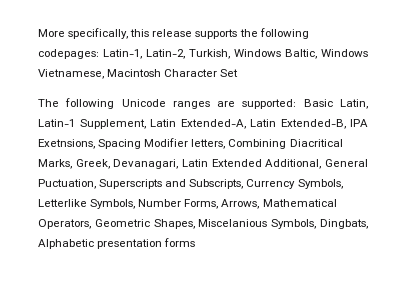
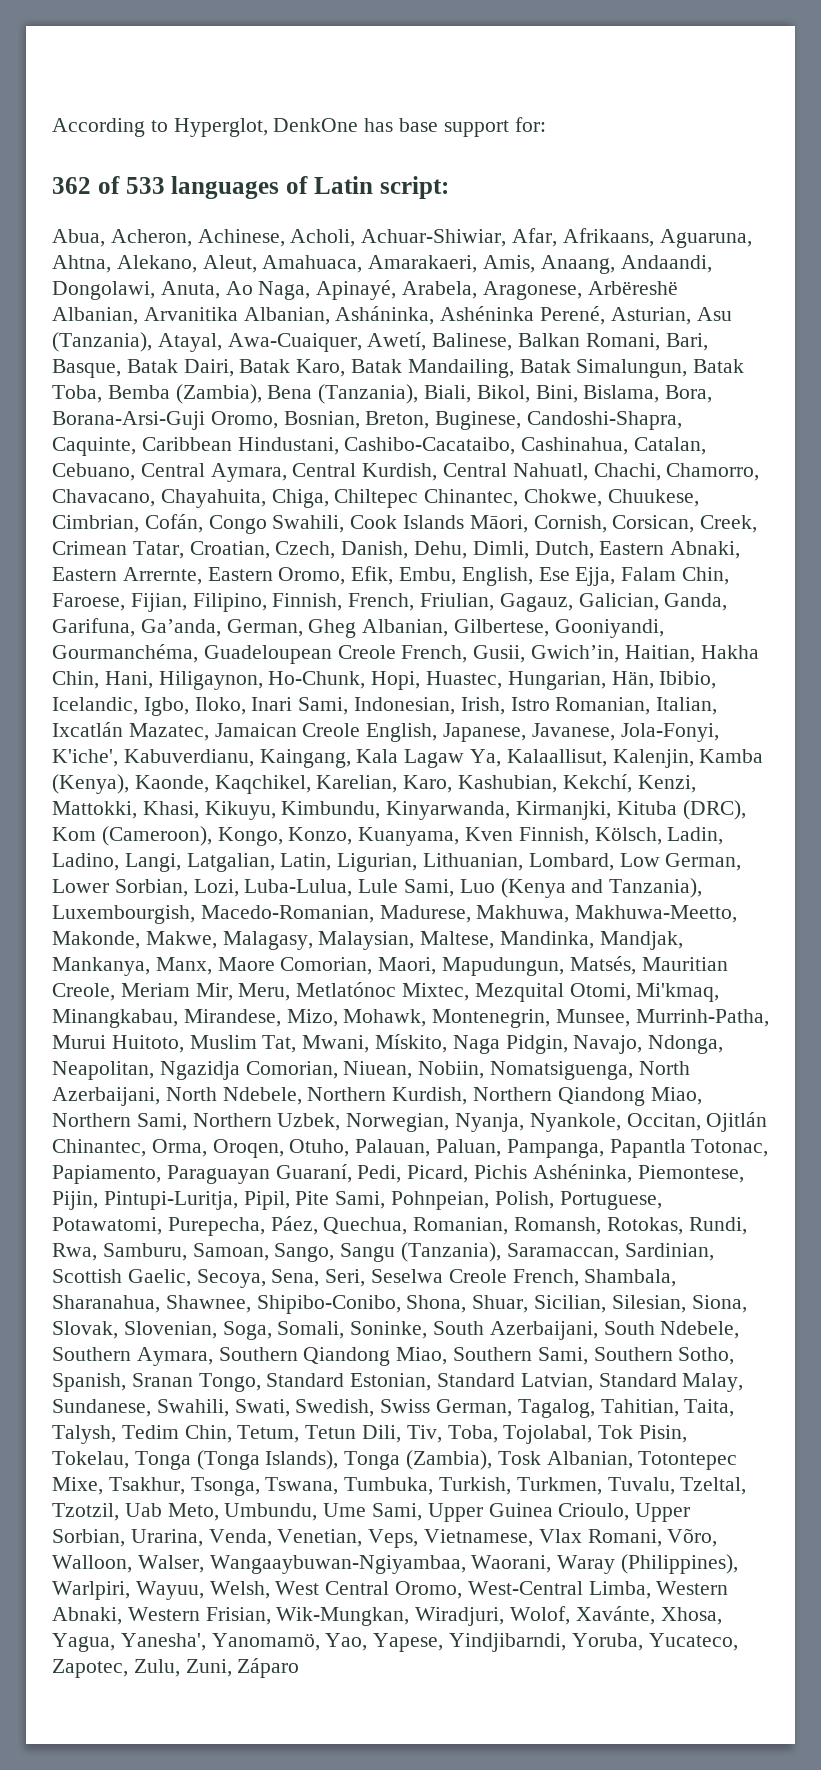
[38,28,309,39] [38,49,368,59] [38,69,239,79] [38,98,368,109] [38,119,368,129] [38,138,343,149] [38,159,368,169] [38,179,343,189] [38,199,337,209] [38,219,368,229] [38,238,196,249] More specifically, this release supports the following codepages: Latin-1, Latin-2, Turkish, Windows Baltic, Windows Vietnamese, Macintosh Character Set // The following Unicode ranges are supported: Basic Latin, Latin-1 Supplement, Latin Extended-A, Latin Extended-B, IPA Exetnsions, Spacing Modifier letters, Combining Diacritical Marks, Greek, Devanagari, Latin Extended Additional, General Puctuation, Superscripts and Subscripts, Currency Symbols, Letterlike Symbols, Number Forms, Arrows, Mathematical Operators, Geometric Shapes, Miscelanious Symbols, Dingbats, Alphabetic presentation forms -> [52,117,546,137] [52,176,449,199] [52,228,752,248] [52,255,712,274] [52,280,678,300] [52,306,732,325] [52,332,708,352] [52,359,745,378] [52,384,713,404] [52,411,683,430] [52,437,707,456] [52,463,760,482] [52,489,699,508] [52,514,758,534] [52,541,741,559] [52,566,730,586] [52,593,728,612] [52,618,664,638] [52,644,759,664] [52,671,717,690] [52,697,718,716] [52,722,719,742] [52,749,764,768] [52,774,696,794] [52,800,746,820] [52,826,724,846] [52,853,742,872] [52,878,703,898] [52,905,738,924] [52,931,683,950] [52,956,728,976] [52,982,720,1002] [52,1009,769,1028] [52,1034,724,1054] [52,1061,690,1080] [52,1087,702,1106] [52,1112,768,1132] [52,1139,769,1158] [52,1164,744,1184] [52,1191,662,1210] [52,1216,747,1236] [52,1242,714,1262] [52,1269,677,1288] [52,1295,747,1314] [52,1321,740,1340] [52,1347,735,1366] [52,1373,744,1392] [52,1399,735,1418] [52,1425,688,1444] [52,1450,738,1470] [52,1477,747,1496] [52,1503,691,1522] [52,1528,718,1548] [52,1554,739,1574] [52,1581,729,1600] [52,1606,722,1626] [52,1633,738,1652] [52,1658,300,1678] According to Hyperglot, DenkOne has base support for: // 362 of 533 languages of Latin script: // Abua, Acheron, Achinese, Acholi, Achuar-Shiwiar, Afar, Afrikaans, Aguaruna, Ahtna, Alekano, Aleut, Amahuaca, Amarakaeri, Amis, Anaang, Andaandi, Dongolawi, Anuta, Ao Naga, Apinayé, Arabela, Aragonese, Arbëreshë Albanian, Arvanitika Albanian, Asháninka, Ashéninka Perené, Asturian, Asu (Tanzania), Atayal, Awa-Cuaiquer, Awetí, Balinese, Balkan Romani, Bari, Basque, Batak Dairi, Batak Karo, Batak Mandailing, Batak Simalungun, Batak Toba, Bemba (Zambia), Bena (Tanzania), Biali, Bikol, Bini, Bislama, Bora, Borana-Arsi-Guji Oromo, Bosnian, Breton, Buginese, Candoshi-Shapra, Caquinte, Caribbean Hindustani, Cashibo-Cacataibo, Cashinahua, Catalan, Cebuano, Central Aymara, Central Kurdish, Central Nahuatl, Chachi, Chamorro, Chavacano, Chayahuita, Chiga, Chiltepec Chinantec, Chokwe, Chuukese, Cimbrian, Cofán, Congo Swahili, Cook Islands Māori, Cornish, Corsican, Creek, Crimean Tatar, Croatian, Czech, Danish, Dehu, Dimli, Dutch, Eastern Abnaki, Eastern Arrernte, Eastern Oromo, Efik, Embu, English, Ese Ejja, Falam Chin, Faroese, Fijian, Filipino, Finnish, French, Friulian, Gagauz, Galician, Ganda, Garifuna, Ga’anda, German, Gheg Albanian, Gilbertese, Gooniyandi, Gourmanchéma, Guadeloupean Creole French, Gusii, Gwichʼin, Haitian, Hakha Chin, Hani, Hiligaynon, Ho-Chunk, Hopi, Huastec, Hungarian, Hän, Ibibio, Icelandic, Igbo, Iloko, Inari Sami, Indonesian, Irish, Istro Romanian, Italian, Ixcatlán Mazatec, Jamaican Creole English, Japanese, Javanese, Jola-Fonyi, K'iche', Kabuverdianu, Kaingang, Kala Lagaw Ya, Kalaallisut, Kalenjin, Kamba (Kenya), Kaonde, Kaqchikel, Karelian, Karo, Kashubian, Kekchí, Kenzi, Mattokki, Khasi, Kikuyu, Kimbundu, Kinyarwanda, Kirmanjki, Kituba (DRC), Kom (Cameroon), Kongo, Konzo, Kuanyama, Kven Finnish, Kölsch, Ladin, Ladino, Langi, Latgalian, Latin, Ligurian, Lithuanian, Lombard, Low German, Lower Sorbian, Lozi, Luba-Lulua, Lule Sami, Luo (Kenya and Tanzania), Luxembourgish, Macedo-Romanian, Madurese, Makhuwa, Makhuwa-Meetto, Makonde, Makwe, Malagasy, Malaysian, Maltese, Mandinka, Mandjak, Mankanya, Manx, Maore Comorian, Maori, Mapudungun, Matsés, Mauritian Creole, Meriam Mir, Meru, Metlatónoc Mixtec, Mezquital Otomi, Mi'kmaq, Minangkabau, Mirandese, Mizo, Mohawk, Montenegrin, Munsee, Murrinh-Patha, Murui Huitoto, Muslim Tat, Mwani, Mískito, Naga Pidgin, Navajo, Ndonga, Neapolitan, Ngazidja Comorian, Niuean, Nobiin, Nomatsiguenga, North Azerbaijani, North Ndebele, Northern Kurdish, Northern Qiandong Miao, Northern Sami, Northern Uzbek, Norwegian, Nyanja, Nyankole, Occitan, Ojitlán Chinantec, Orma, Oroqen, Otuho, Palauan, Paluan, Pampanga, Papantla Totonac, Papiamento, Paraguayan Guaraní, Pedi, Picard, Pichis Ashéninka, Piemontese, Pijin, Pintupi-Luritja, Pipil, Pite Sami, Pohnpeian, Polish, Portuguese, Potawatomi, Purepecha, Páez, Quechua, Romanian, Romansh, Rotokas, Rundi, Rwa, Samburu, Samoan, Sango, Sangu (Tanzania), Saramaccan, Sardinian, Scottish Gaelic, Secoya, Sena, Seri, Seselwa Creole French, Shambala, Sharanahua, Shawnee, Shipibo-Conibo, Shona, Shuar, Sicilian, Silesian, Siona, Slovak, Slovenian, Soga, Somali, Soninke, South Azerbaijani, South Ndebele, Southern Aymara, Southern Qiandong Miao, Southern Sami, Southern Sotho, Spanish, Sranan Tongo, Standard Estonian, Standard Latvian, Standard Malay, Sundanese, Swahili, Swati, Swedish, Swiss German, Tagalog, Tahitian, Taita, Talysh, Tedim Chin, Tetum, Tetun Dili, Tiv, Toba, Tojolabal, Tok Pisin, Tokelau, Tonga (Tonga Islands), Tonga (Zambia), Tosk Albanian, Totontepec Mixe, Tsakhur, Tsonga, Tswana, Tumbuka, Turkish, Turkmen, Tuvalu, Tzeltal, Tzotzil, Uab Meto, Umbundu, Ume Sami, Upper Guinea Crioulo, Upper Sorbian, Urarina, Venda, Venetian, Veps, Vietnamese, Vlax Romani, Võro, Walloon, Walser, Wangaaybuwan-Ngiyambaa, Waorani, Waray (Philippines), Warlpiri, Wayuu, Welsh, West Central Oromo, West-Central Limba, Western Abnaki, Western Frisian, Wik-Mungkan, Wiradjuri, Wolof, Xavánte, Xhosa, Yagua, Yanesha', Yanomamö, Yao, Yapese, Yindjibarndi, Yoruba, Yucateco, Zapotec, Zulu, Zuni, Záparo

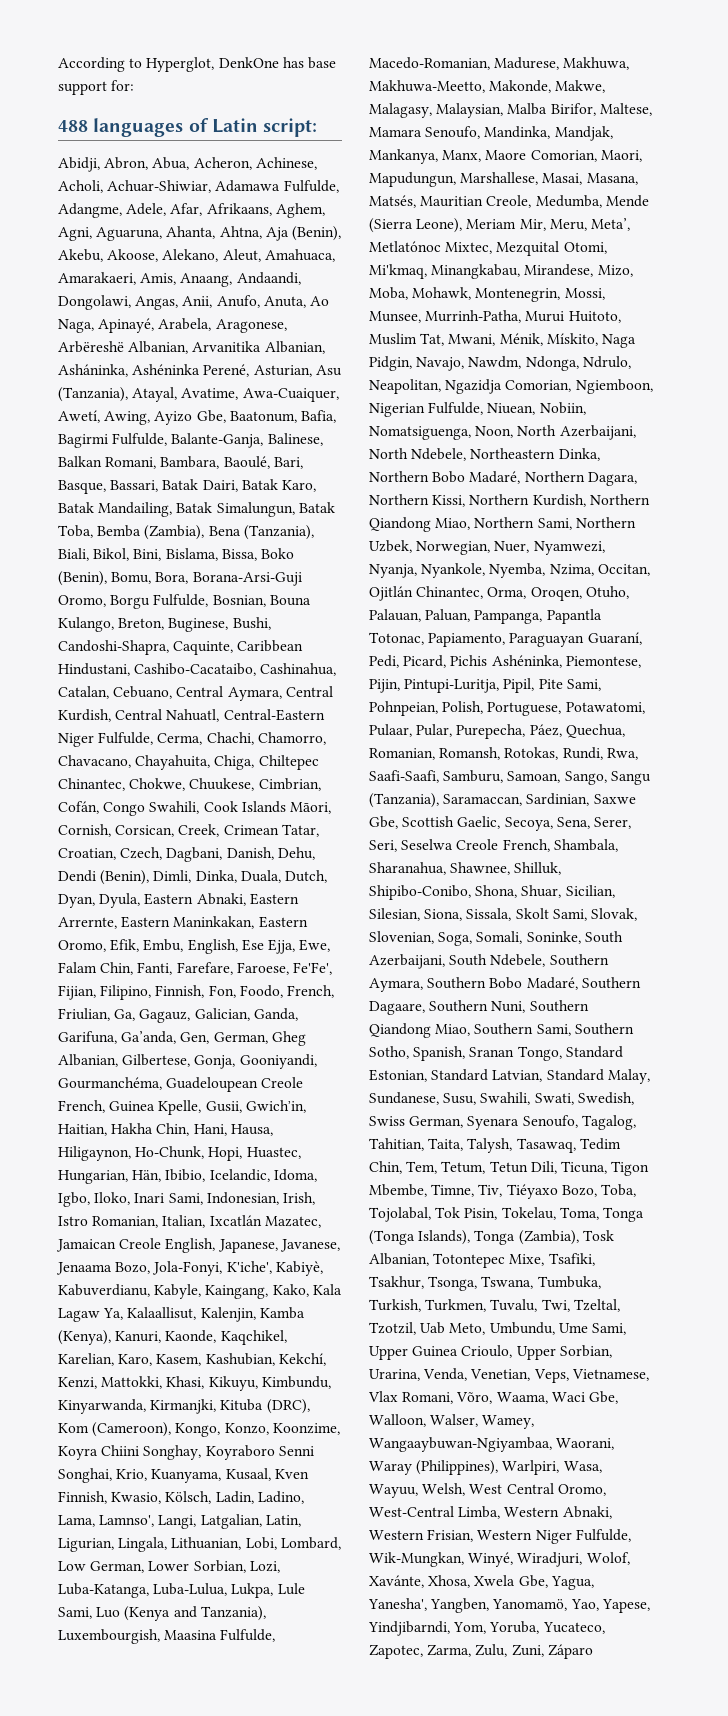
[52,176,165,194] 362 of 533 -> [58,120,88,132] 488
(449, 187) none -> [58,157,149,172] Abidji, Abron,
[512,228,752,248] [52,255,111,273] Afar, Afrikaans, Aguaruna, Ahtna, -> [215,180,339,193] [58,203,325,218] [58,226,341,241] [58,249,159,262] Adamawa Fulfulde, Adangme, Adele, Afar, Afrikaans, Aghem, Agni, Aguaruna, Ahanta, Ahtna, Aja (Benin), Akebu, Akoose,
(155, 290) none -> [135,295,260,310] Angas, Anii, Anufo,
(222, 342) none -> [181,388,239,400] Avatime,
(427, 341) none -> [104,410,336,425] [58,433,264,448] Awing, Ayizo Gbe, Baatonum, Bafia, Bagirmi Fulfulde, Balante-Ganja,
(660, 342) none -> [160,456,270,469] Bambara, Baoulé,
(121, 368) none -> [110,480,159,492] Bassari,
[665,385,713,403] [52,411,360,430] Bora, Borana-Arsi-Guji Oromo, Bosnian, -> [221,548,294,561] [58,571,302,586] [58,594,311,609] [58,617,114,632] Bissa, Boko (Benin), Bomu, Bora, Borana-Arsi-Guji Oromo, Borgu Fulfulde, Bosnian, Bouna Kulango,
(522, 420) none -> [232,617,271,630] Bushi,
(588, 472) none -> [223,709,325,721] [58,732,203,747] Central-Eastern Niger Fulfulde, Cerma,
(336, 550) none -> [166,847,223,862] Dagbani,
[472,541,594,559] Dimli, Dutch, -> [58,870,327,885] [58,893,141,908] Dendi (Benin), Dimli, Dinka, Duala, Dutch, Dyan, Dyula,
(273, 574) none -> [173,916,308,929] Maninkakan, Eastern
(616, 576) none -> [299,939,331,952] Ewe,
[52,593,125,611] Faroese, -> [137,962,332,975] Fanti, Farefare, Faroese, Fe'Fe',
(343, 602) none -> [208,985,283,998] Fon, Foodo,
(495, 602) none -> [114,1009,136,1021] Ga,
(221, 628) none -> [180,1032,210,1044] Gen,
(550, 628) none -> [194,1055,236,1069] Gonja,
(468, 654) none -> [109,1100,202,1115] Guinea Kpelle,
(153, 680) none -> [230,1124,273,1136] Hausa,
(138, 706) none -> [273,1169,317,1182] Idoma,
[620,723,719,742] [52,749,351,768] Jola-Fonyi, K'iche', Kabuverdianu, Kaingang, -> [56,1261,323,1276] [58,1284,309,1299] Jenaama Bozo, Jola-Fonyi, K'iche', Kabiyè, Kabuverdianu, Kabyle, Kaingang, Kako,
(129, 784) none -> [115,1331,162,1343] Kanuri,
(453, 784) none -> [156,1354,202,1366] Kasem,
[358,827,460,846] Kuanyama, -> [272,1423,340,1435] [58,1445,314,1460] [58,1468,271,1483] Koonzime, Koyra Chiini Songhay, Koyraboro Senni Songhai, Krio, Kuanyama, Kusaal,
(589, 836) none -> [111,1492,162,1504] Kwasio,
(119, 862) none -> [58,1515,155,1527] Lama, Lamnso',
[423,853,524,871] Lithuanian, -> [118,1537,277,1552] Lingala, Lithuanian, Lobi,
[244,879,353,897] Luba-Lulua, -> [58,1583,274,1598] Luba-Katanga, Luba-Lulua, Lukpa,
(195, 914) none -> [164,1629,276,1642] Maasina Fulfulde,
[420,931,495,949] Maltese, -> [507,103,652,116] [369,126,481,139] Malba Birifor, Maltese, Mamara Senoufo,
[569,956,728,975] [52,983,115,1001] Matsés, Mauritian Creole, -> [460,172,638,185] [369,195,649,208] [369,218,463,233] Marshallese, Masai, Masana, Matsés, Mauritian Creole, Medumba, Mende (Sierra Leone),
(291, 992) none -> [590,218,630,231] Meta’,
(338, 1018) none -> [369,287,408,300] Moba,
(551, 1018) none -> [564,288,605,300] Mossi,
(370, 1044) none -> [499,333,543,346] Ménik,
[648,1035,724,1054] [52,1061,338,1080] Ndonga, Neapolitan, Ngazidja Comorian, -> [468,356,631,371] [369,379,653,394] [369,402,484,417] Nawdm, Ndonga, Ndrulo, Neapolitan, Ngazidja Comorian, Ngiemboon, Nigerian Fulfulde,
(634, 1070) none -> [475,426,514,438] Noon,
(302, 1096) none -> [470,448,600,461] [369,471,637,486] [369,494,466,507] Northeastern Dinka, Northern Bobo Madaré, Northern Dagara, Northern Kissi,
[455,1113,621,1132] Nyanja, Nyankole, -> [494,541,605,555] [369,563,594,578] Nuer, Nyamwezi, Nyanja, Nyankole, Nyemba, Nzima,
(162, 1226) none -> [369,724,453,737] Pulaar, Pular,
(97, 1252) none -> [369,770,439,783] Saafi-Saafi,
(714, 1252) none -> [593,794,636,804] [369,816,398,829] Saxwe Gbe,
(320, 1278) none -> [593,817,631,829] Serer,
(251, 1304) none -> [514,862,562,875] Shilluk,
(747, 1304) none -> [466,908,587,921] Sissala, Skolt Sami,
(298, 1354) none -> [489,977,641,990] [369,1000,589,1015] Bobo Madaré, Southern Dagaare, Southern Nuni, Southern
(151, 1408) none -> [443,1093,477,1105] Susu,
(513, 1408) none -> [467,1115,578,1130] Syenara Senoufo,
(116, 1434) none -> [516,1138,576,1153] Tasawaq,
(232, 1434) none -> [406,1161,438,1174] Tem,
[406,1425,442,1443] Tiv, -> [560,1161,650,1176] [369,1184,597,1199] Ticuna, Tigon Mbembe, Timne, Tiv, Tiéyaxo Bozo,
(129, 1460) none -> [559,1207,599,1220] Toma,
(103, 1486) none -> [548,1253,595,1266] Tsafiki,
(675, 1486) none -> [541,1299,570,1312] Twi,
(718, 1537) none -> [496,1391,618,1404] Waama, Waci Gbe,
(204, 1564) none -> [482,1415,535,1429] Wamey,
(130, 1590) none -> [563,1461,602,1473] Wasa,
[276,1607,410,1626] Wik-Mungkan, -> [477,1529,631,1544] [369,1552,514,1567] Western Niger Fulfulde, Wik-Mungkan, Winyé,
(722, 1616) none -> [474,1575,548,1588] Xwela Gbe,
(206, 1642) none -> [430,1598,490,1613] Yangben,
(567, 1642) none -> [453,1622,487,1634] Yom,
(128, 1668) none -> [427,1644,472,1657] Zarma,

